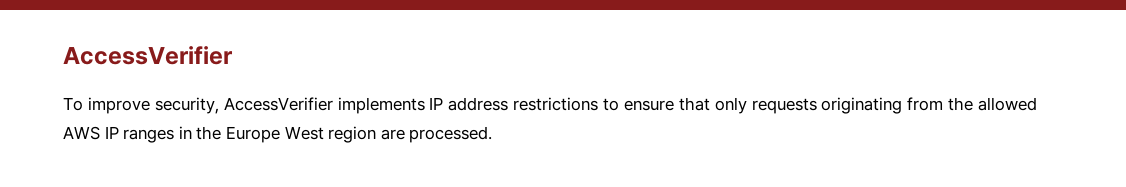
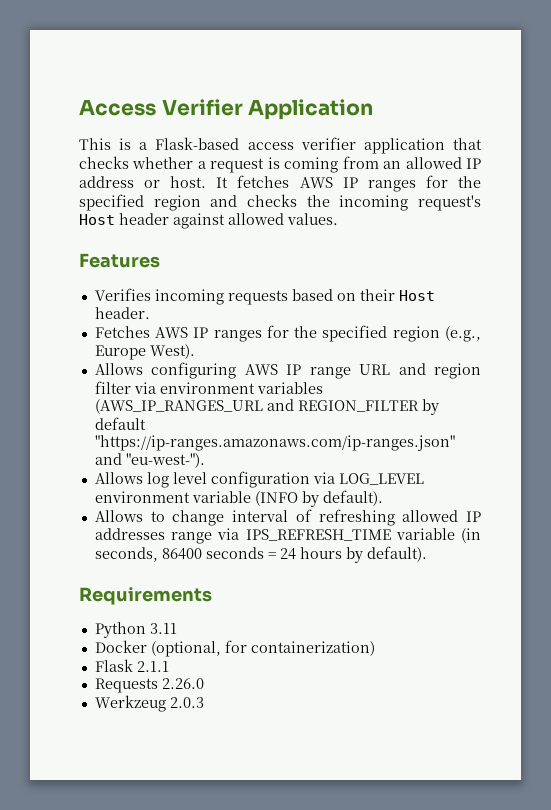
[63,46,233,65] [63,97,1037,114] [63,126,493,143] AccessVerifier // To improve security, AccessVerifier implements IP address restrictions to ensure that only requests originating from the allowed AWS IP ranges in the Europe West region are processed. -> [79,99,374,120] [79,137,482,154] [79,156,482,173] [79,175,481,192] [79,194,481,211] [79,213,338,229] [79,253,160,268] [94,288,435,305] [94,307,150,319] [94,325,481,342] [94,344,195,360] [94,362,482,379] [94,381,323,394] [94,399,439,415] [94,417,146,430] [94,435,455,451] [94,453,205,468] [94,471,424,488] [94,490,383,507] [94,509,481,526] [94,528,481,544] [94,546,427,563] [79,587,212,605] [94,622,177,638] [94,640,375,657] [94,659,169,672] [94,678,204,693] [94,695,204,712] Access Verifier Application // This is a Flask-based access verifier application that checks whether a request is coming from an allowed IP address or host. It fetches AWS IP ranges for the specified region and checks the incoming request's Host header against allowed values. // Features // Verifies incoming requests based on their Host header. // Fetches AWS IP ranges for the specified region (e.g., Europe West). // Allows configuring AWS IP range URL and region filter via environment variables (AWS_IP_RANGES_URL and REGION_FILTER by default "https://ip-ranges.amazonaws.com/ip-ranges.json" and "eu-west-"). // Allows log level configuration via LOG_LEVEL environment variable (INFO by default). // Allows to change interval of refreshing allowed IP addresses range via IPS_REFRESH_TIME variable (in seconds, 86400 seconds = 24 hours by default). // Requirements // Python 3.11 // Docker (optional, for containerization) // Flask 2.1.1 // Requests 2.26.0 // Werkzeug 2.0.3

